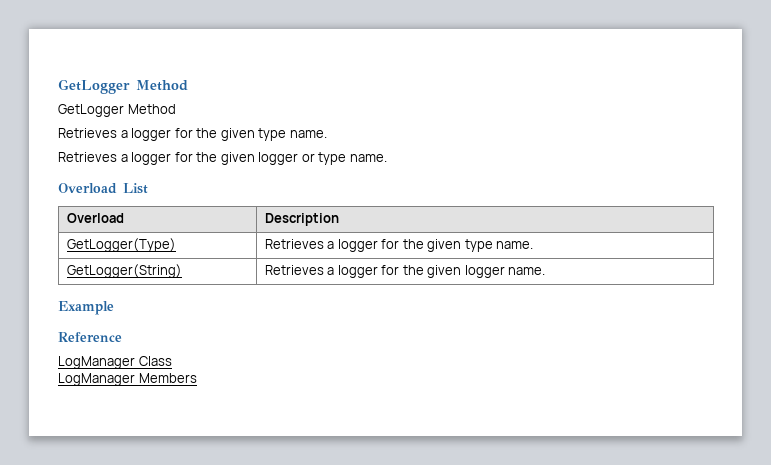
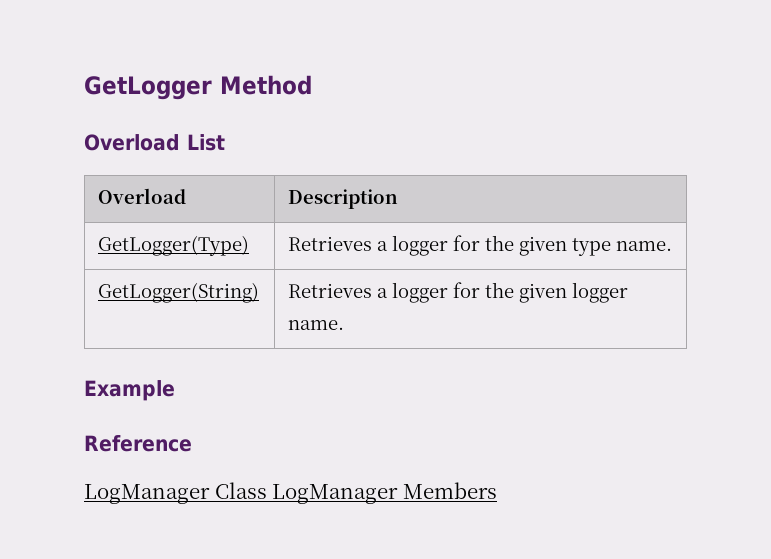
[58,79,188,94] [58,104,176,117] [58,128,327,141] [58,152,387,165] GetLogger Method // GetLogger Method // Retrieves a logger for the given type name. // Retrieves a logger for the given logger or type name. -> [84,75,312,100] GetLogger Method
(172, 361) // -> (267, 490) none

